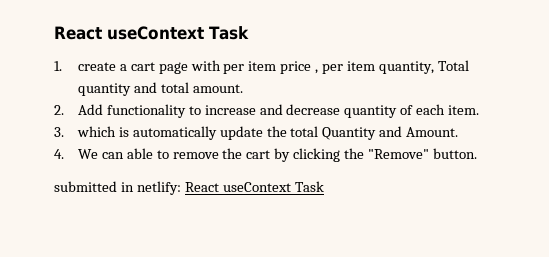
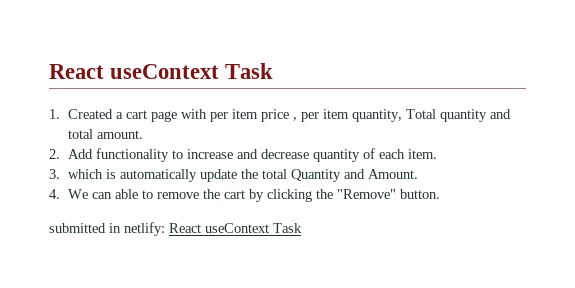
[77,62,116,71] create -> [67,109,113,119] Created

